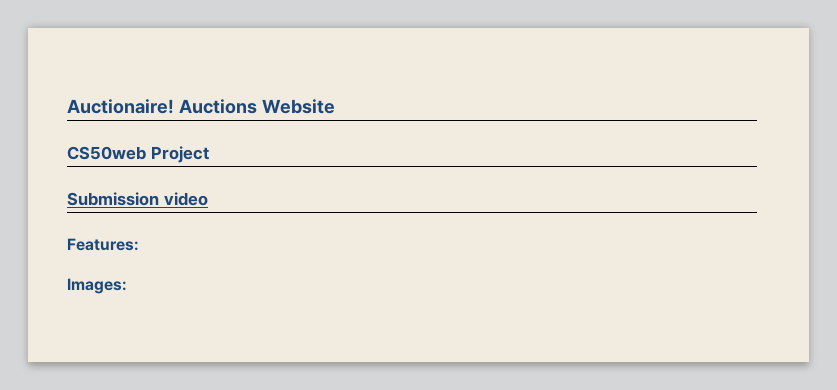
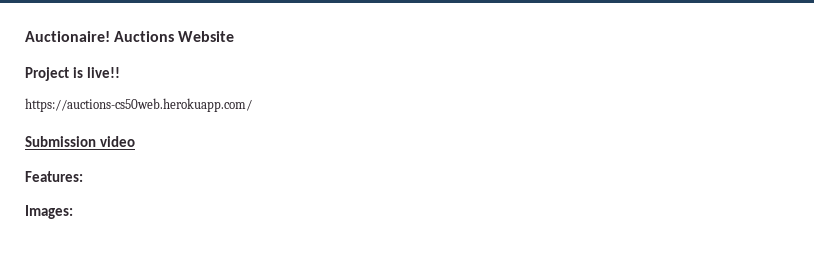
[67,146,146,160] CS50web -> (235, 36) none
(209, 154) none -> [73,67,121,78] [25,98,252,112] is live!! // https://auctions-cs50web.herokuapp.com/

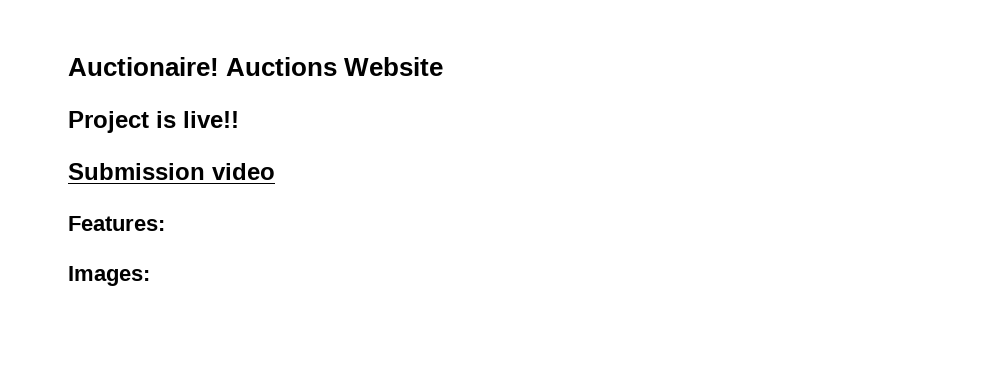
[25,98,252,112] // https://auctions-cs50web.herokuapp.com/ -> (239, 119) none

